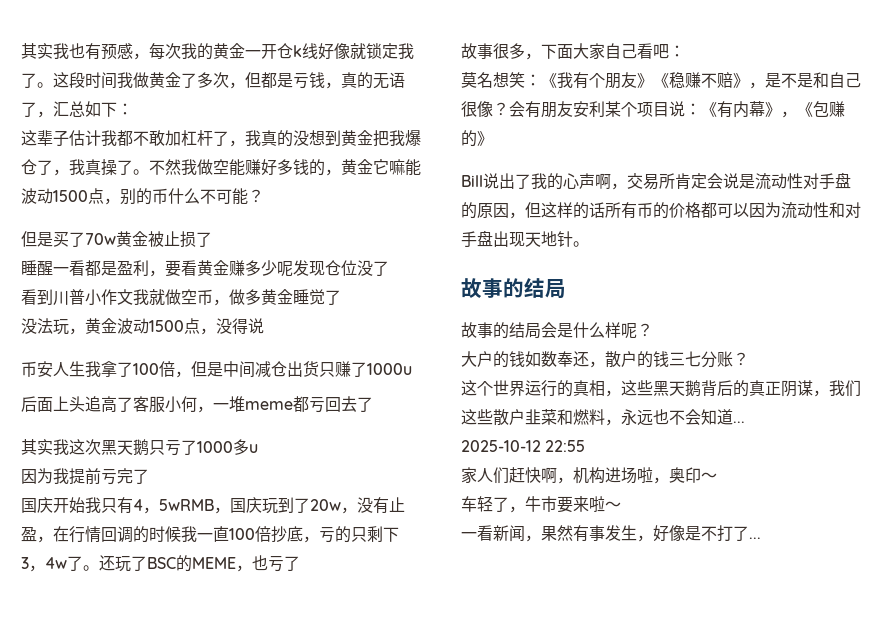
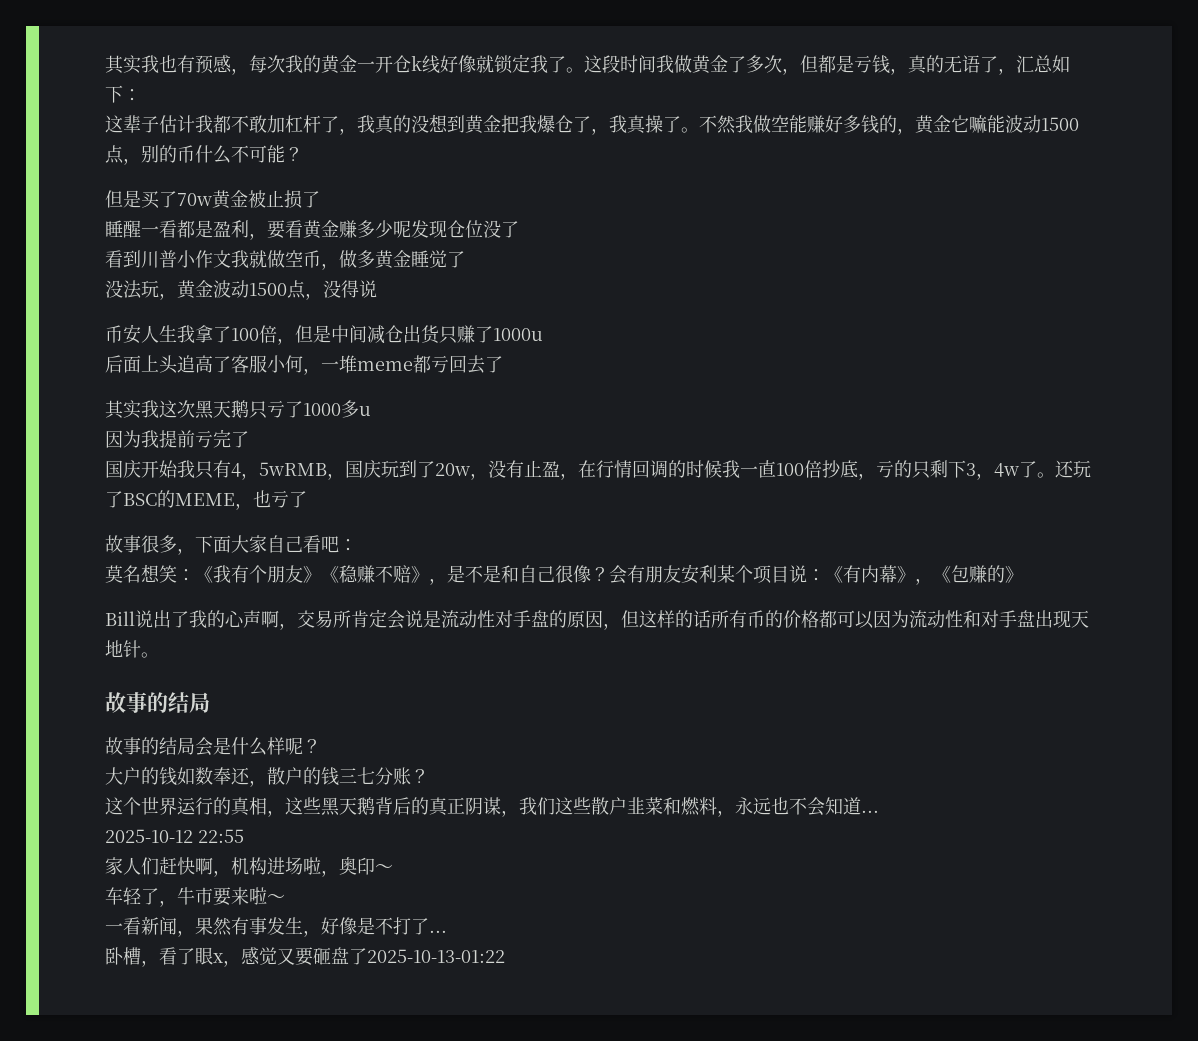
(761, 538) none -> [105,947,505,967] // 卧槽，看了眼x，感觉又要砸盘了2025-10-13-01:22

